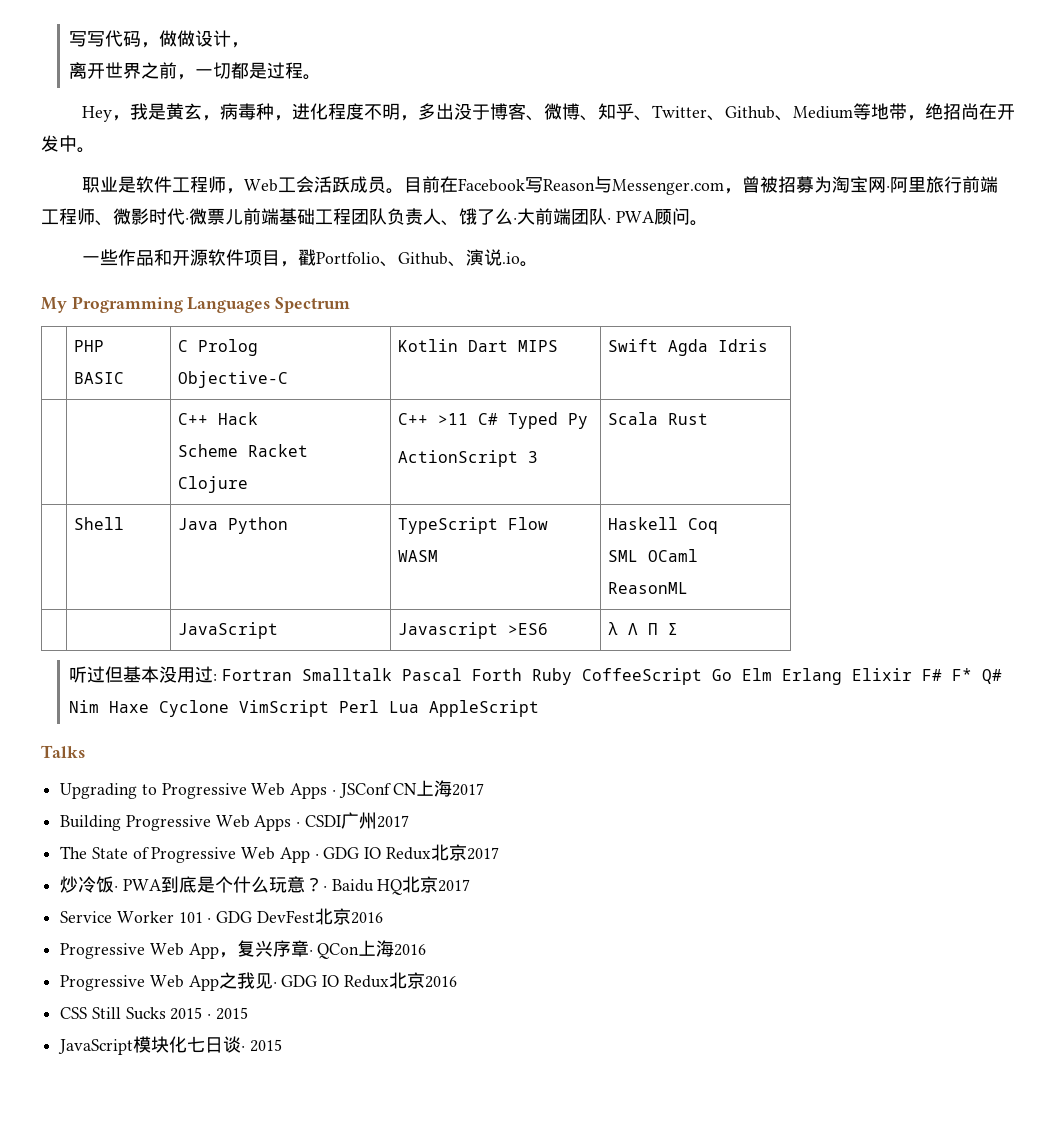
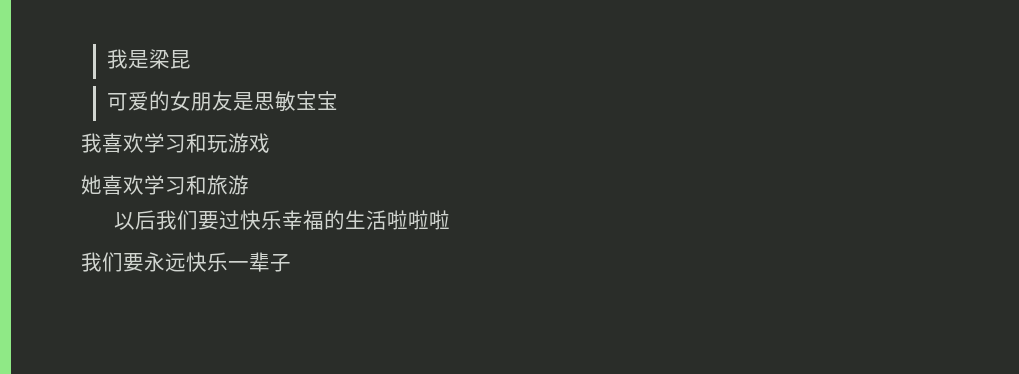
[69,30,250,48] [69,62,322,80] [81,103,1015,122] [41,135,95,153] [81,176,998,195] [41,208,708,226] [81,249,538,267] [41,296,351,313] [74,340,105,352] [74,372,125,384] [178,339,259,356] [178,371,289,388] [398,339,559,352] [608,339,769,356] [178,412,259,425] [178,444,309,457] [178,476,249,493] [398,412,589,429] [398,450,539,467] [608,412,709,425] [74,517,125,530] [178,517,289,534] [398,517,549,534] [398,550,439,562] [608,517,719,534] [608,549,699,562] [608,582,689,594] [178,622,279,639] [398,622,549,639] [608,622,679,635] [69,666,1003,685] [69,700,540,717] [41,745,85,758] [60,780,485,799] [60,812,409,831] [60,844,499,863] [60,876,471,895] [60,908,383,925] [60,940,427,959] [60,972,457,991] [60,1007,248,1020] [58,1036,282,1055] 写写代码，做做设计， // 离开世界之前，一切都是过程。 // Hey，我是黄玄，病毒种，进化程度不明，多出没于博客、微博、知乎、Twitter、Github、Medium等地带，绝招尚在开发中。 // 职业是软件工程师，Web工会活跃成员。目前在Facebook写Reason与Messenger.com，曾被招募为淘宝网·阿里旅行前端工程师、微影时代·微票儿前端基础工程团队负责人、饿了么·大前端团队· PWA顾问。 // 一些作品和开源软件项目，戳Portfolio、Github、演说.io。 // My Programming Languages Spectrum // | PHP BASIC | C Prolog // Objective-C | Kotlin Dart MIPS | Swift Agda Idris // | | C++ Hack // Scheme Racket Clojure | C++ >11 C# Typed Py // ActionScript 3 | Scala Rust // | Shell | Java Python | TypeScript Flow WASM | Haskell Coq // SML OCaml ReasonML // | | JavaScript | Javascript >ES6 | λ Λ Π Σ // 听过但基本没用过: Fortran Smalltalk Pascal Forth Ruby CoffeeScript Go Elm Erlang Elixir F# F* Q# Nim Haxe Cyclone VimScript Perl Lua AppleScript // Talks // Upgrading to Progressive Web Apps · JSConf CN上海2017 // Building Progressive Web Apps · CSDI广州2017 // The State of Progressive Web App · GDG IO Redux北京2017 // 炒冷饭· PWA到底是个什么玩意？· Baidu HQ北京2017 // Service Worker 101 · GDG DevFest北京2016 // Progressive Web App，复兴序章· QCon上海2016 // Progressive Web App之我见· GDG IO Redux北京2016 // CSS Still Sucks 2015 · 2015 // JavaScript模块化七日谈· 2015 -> [107,49,192,69] [107,91,339,112] [81,133,270,153] [81,175,249,195] [114,210,451,230] [81,252,291,272] 我是梁昆 // 可爱的女朋友是思敏宝宝 // 我喜欢学习和玩游戏 // 她喜欢学习和旅游 // 以后我们要过快乐幸福的生活啦啦啦 // 我们要永远快乐一辈子

